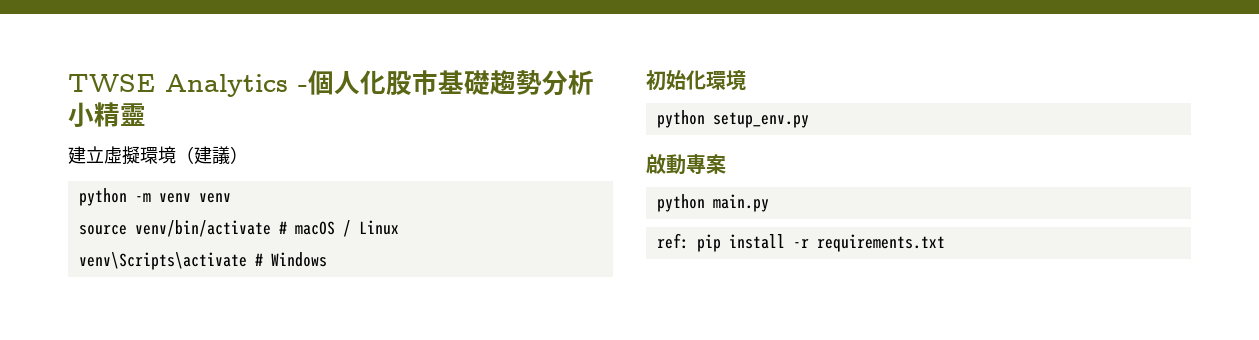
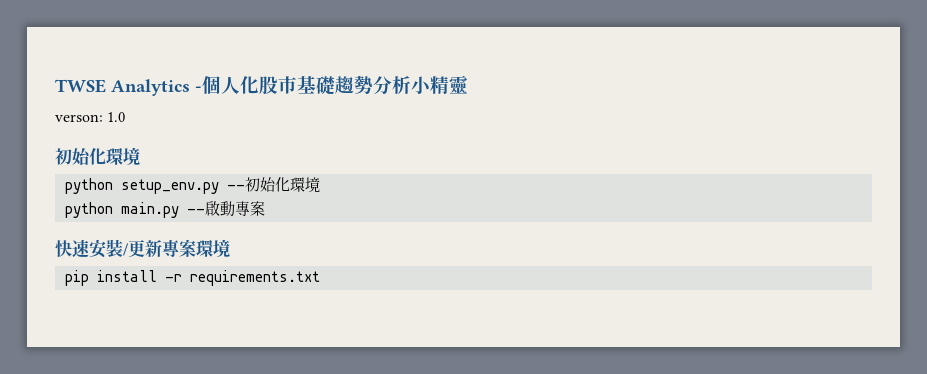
[68,146,248,165] [78,188,231,206] [78,220,399,237] [78,252,327,270] 建立虛擬環境（建議） // python -m venv venv // source venv/bin/activate # macOS / Linux // venv\Scripts\activate # Windows -> [55,112,126,122] verson: 1.0
[646,154,726,175] [656,194,769,212] [656,233,689,249] // 啟動專案 // python main.py // ref: -> [226,177,320,193] [64,201,265,218] [55,239,230,258] --初始化環境 // python main.py --啟動專案 // 快速安裝/更新專案環境 //

